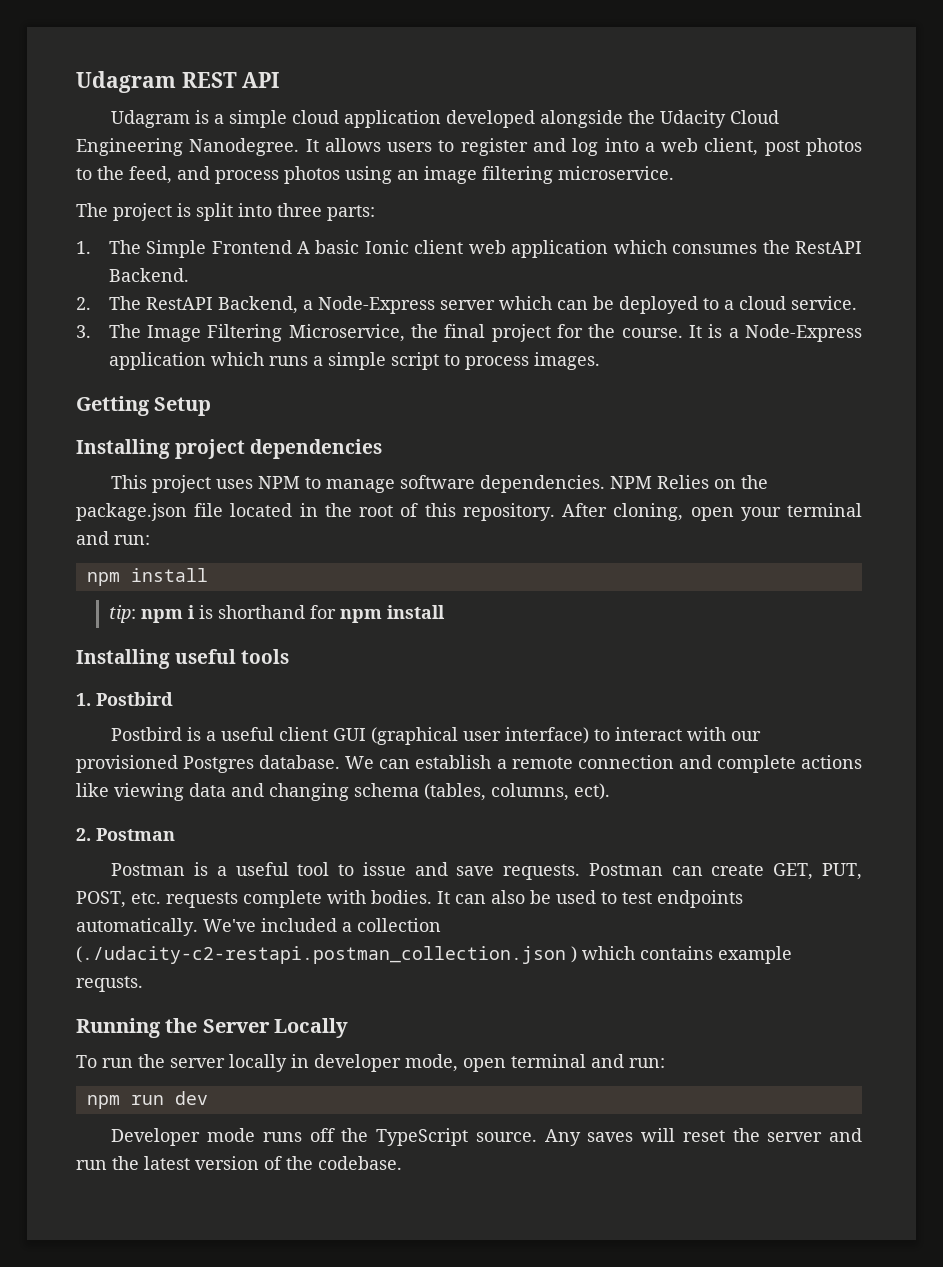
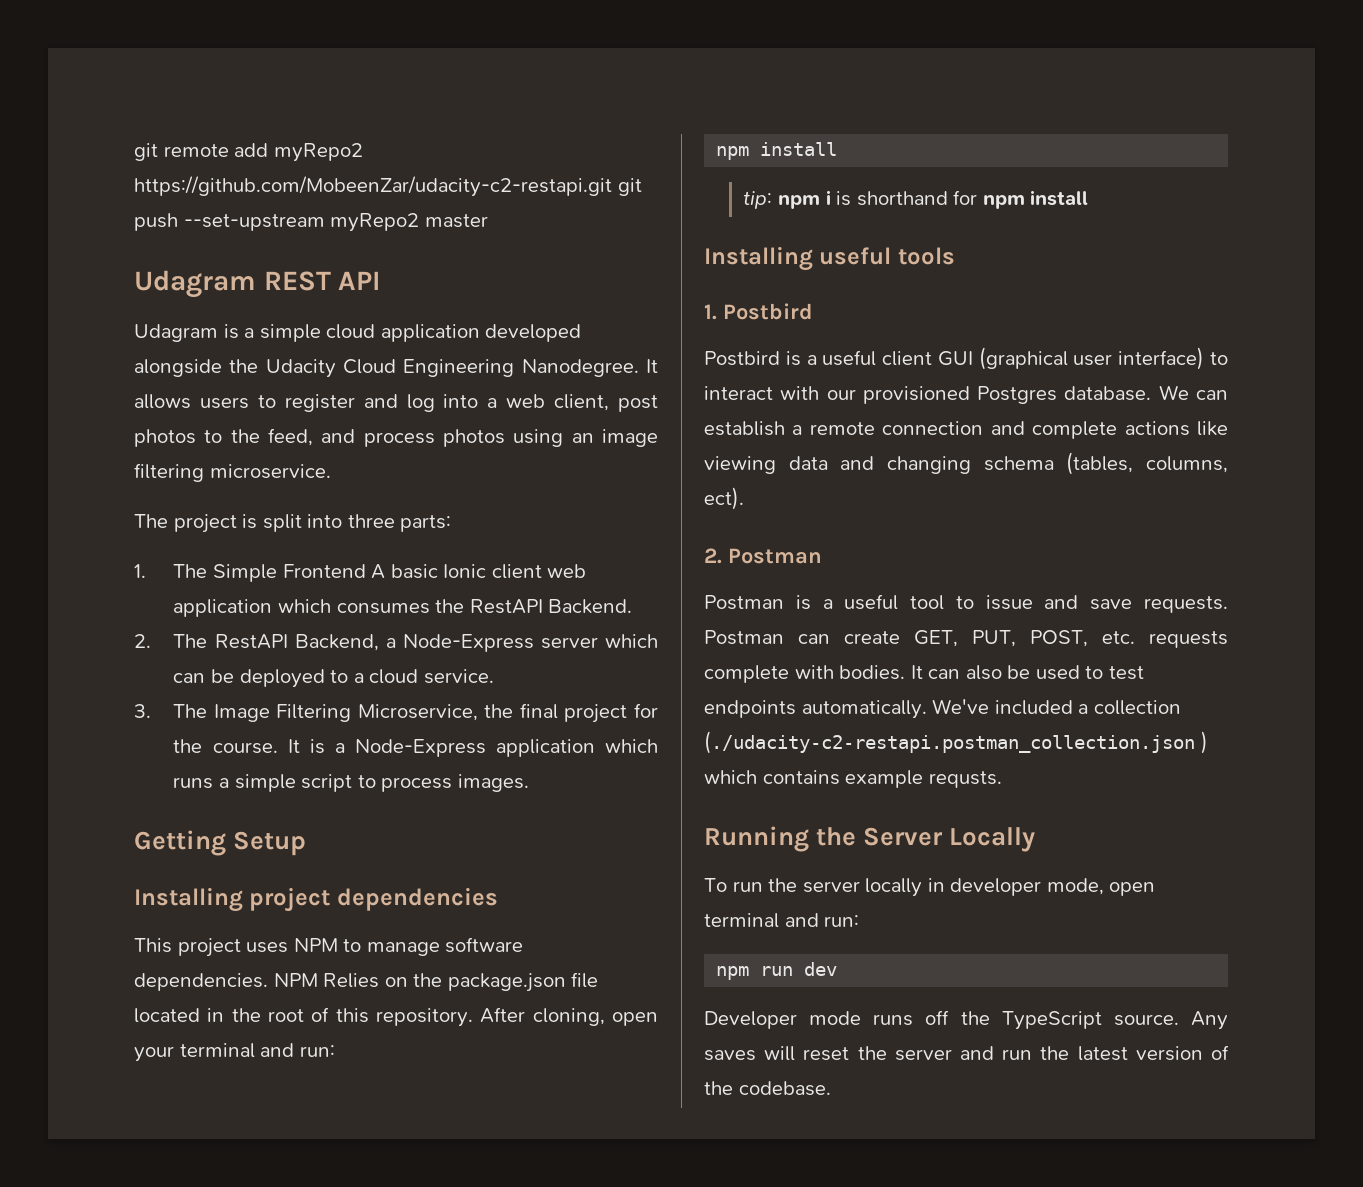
(76, 82) none -> [134,143,363,162] [134,176,642,197] [134,213,488,232] git remote add myRepo2 https://github.com/MobeenZar/udacity-c2-restapi.git git push --set-upstream myRepo2 master //

